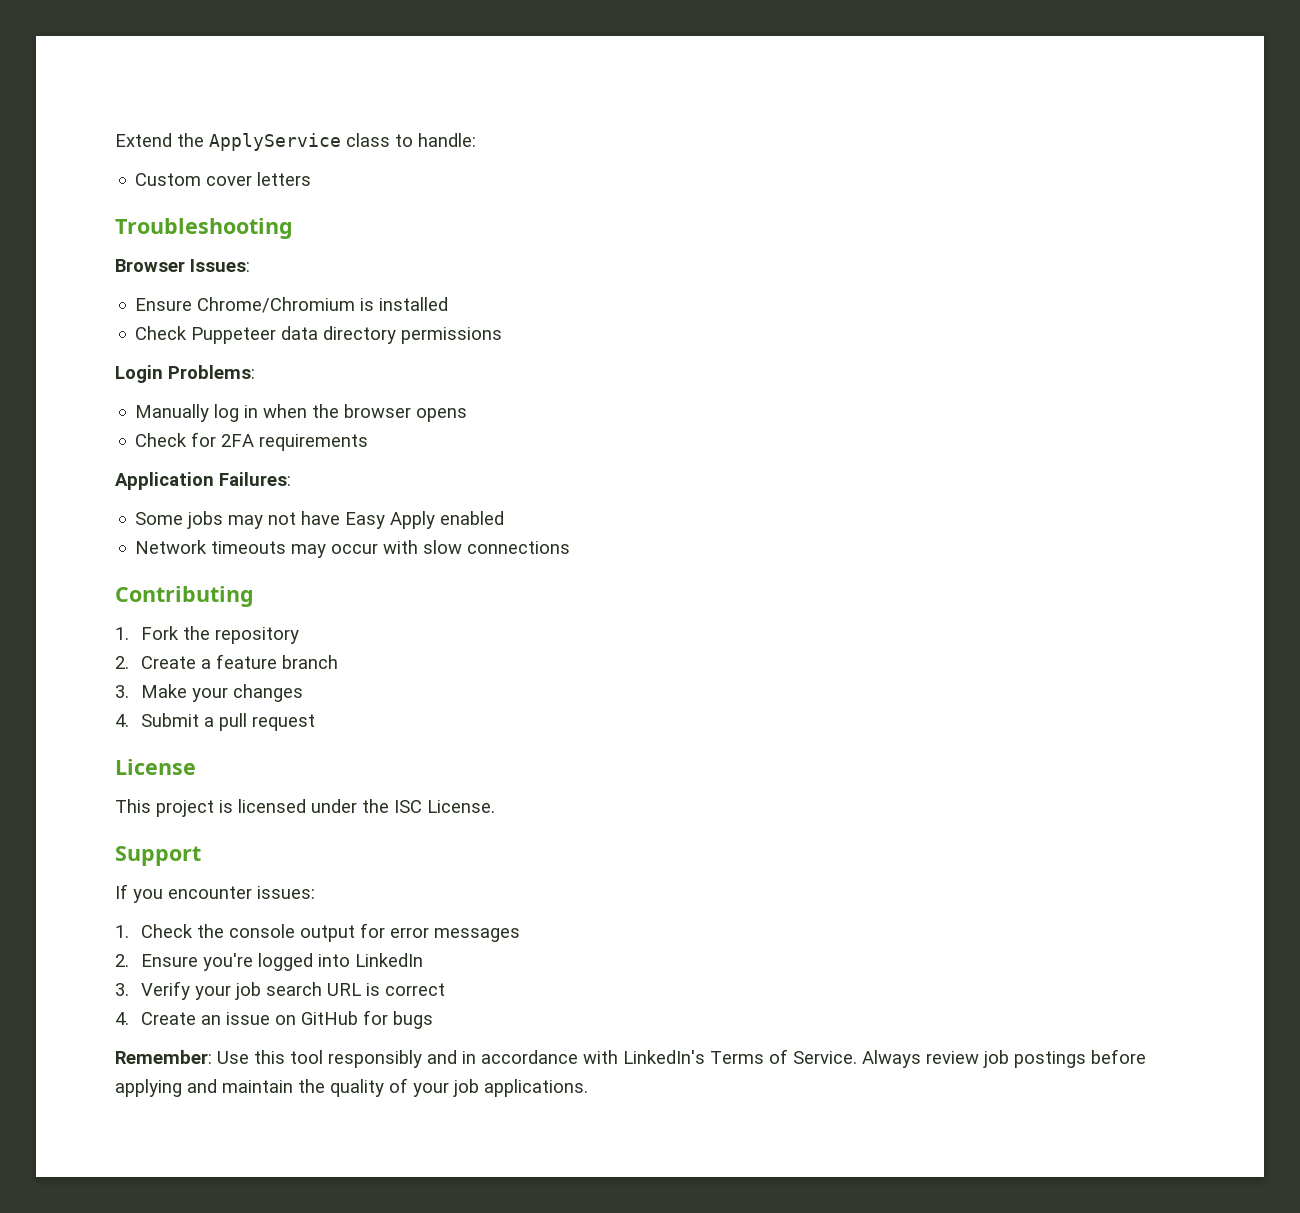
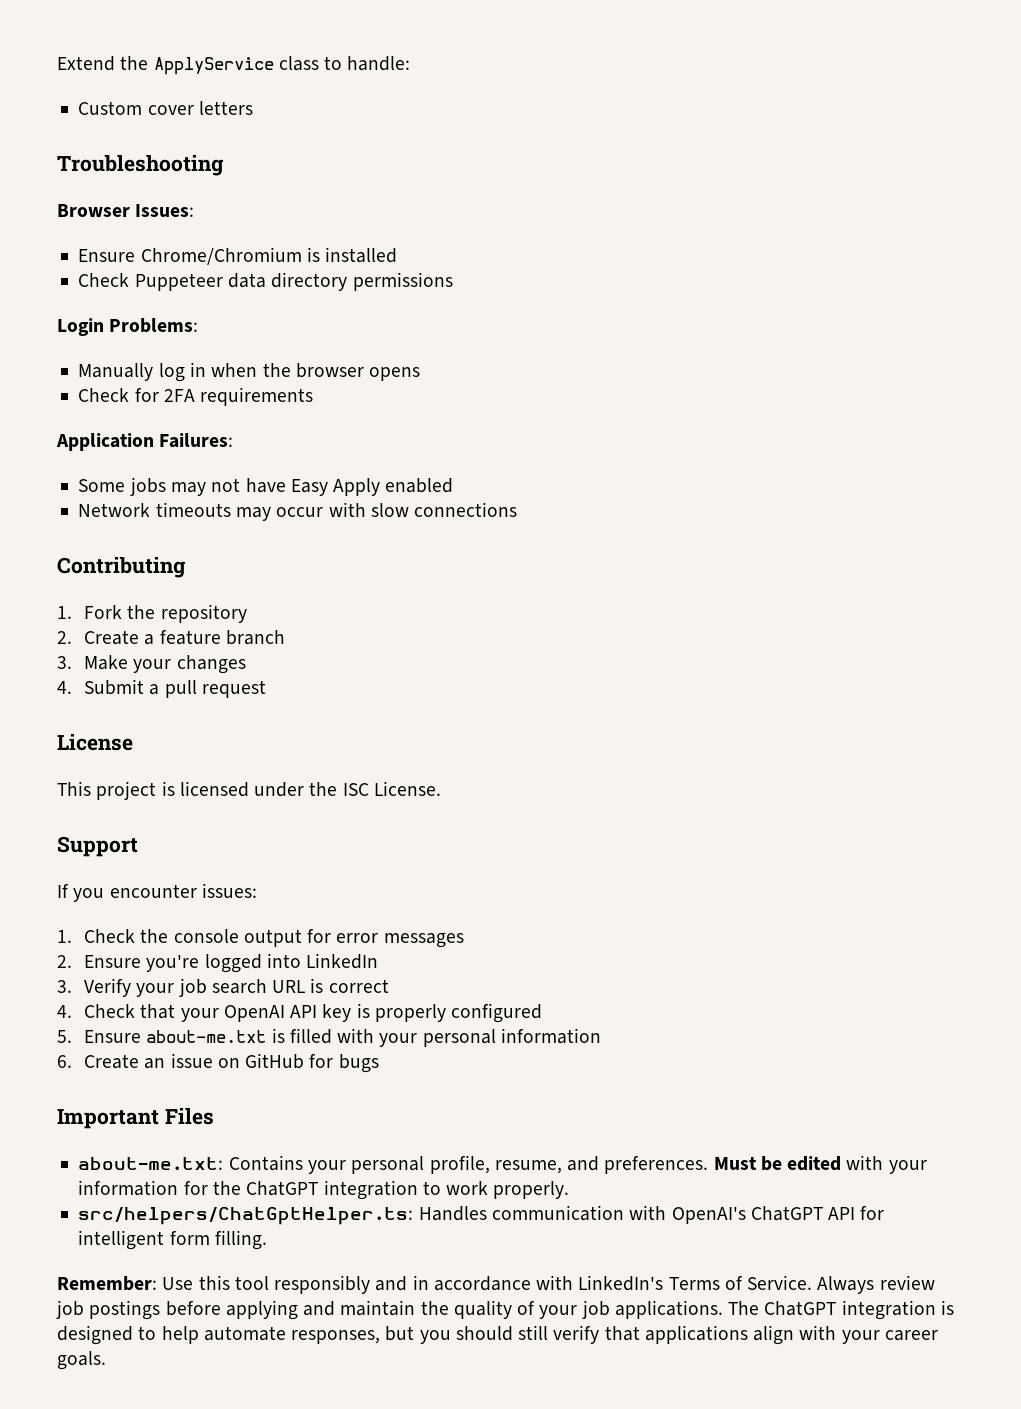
(129, 1018) none -> [84,1003,543,1023] [57,1028,601,1047] [57,1055,72,1068] Check that your OpenAI API key is properly configured // 5. Ensure about-me.txt is filled with your personal information // 6.
(434, 1020) none -> [57,1108,214,1129] [78,1155,927,1174] [78,1180,570,1200] [78,1205,885,1225] [78,1230,267,1250] // Important Files // about-me.txt: Contains your personal profile, resume, and preferences. Must be edited with your information for the ChatGPT integration to work properly. // src/helpers/ChatGptHelper.ts: Handles communication with OpenAI's ChatGPT API for intelligent form filling.
(588, 1088) none -> [728,1300,954,1320] [57,1325,938,1345] [57,1351,106,1370] The ChatGPT integration is designed to help automate responses, but you should still verify that applications align with your career goals.

